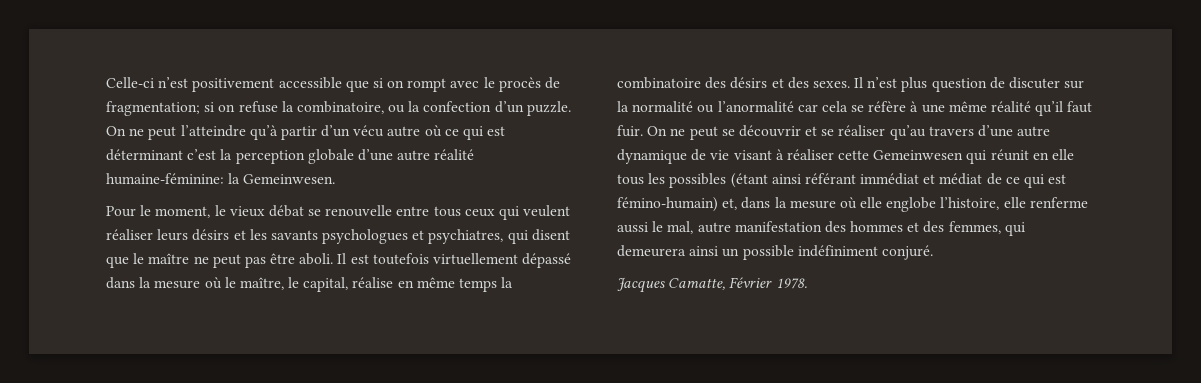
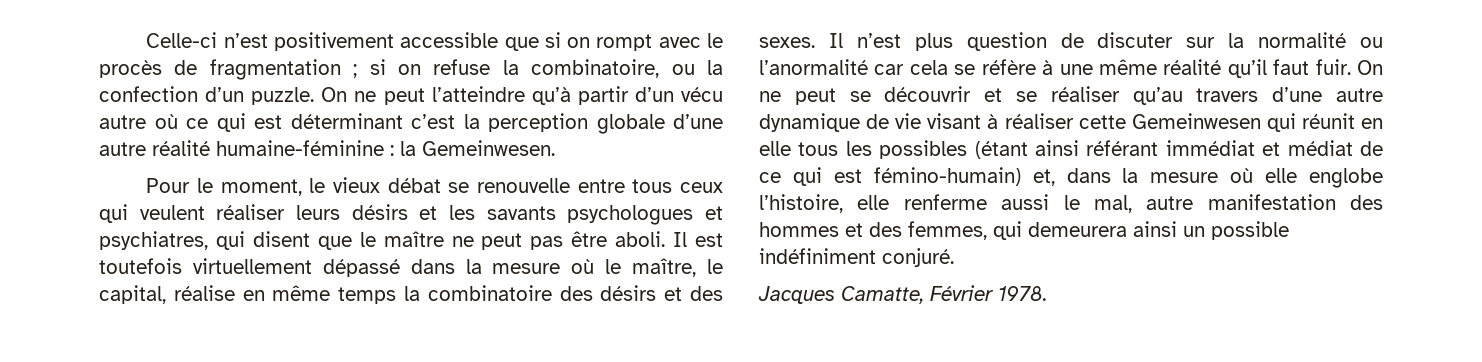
[106,101,200,116] fragmentation; -> [209,59,358,80] fragmentation ;
[106,173,224,185] humaine-féminine: -> [216,140,394,156] humaine-féminine :

